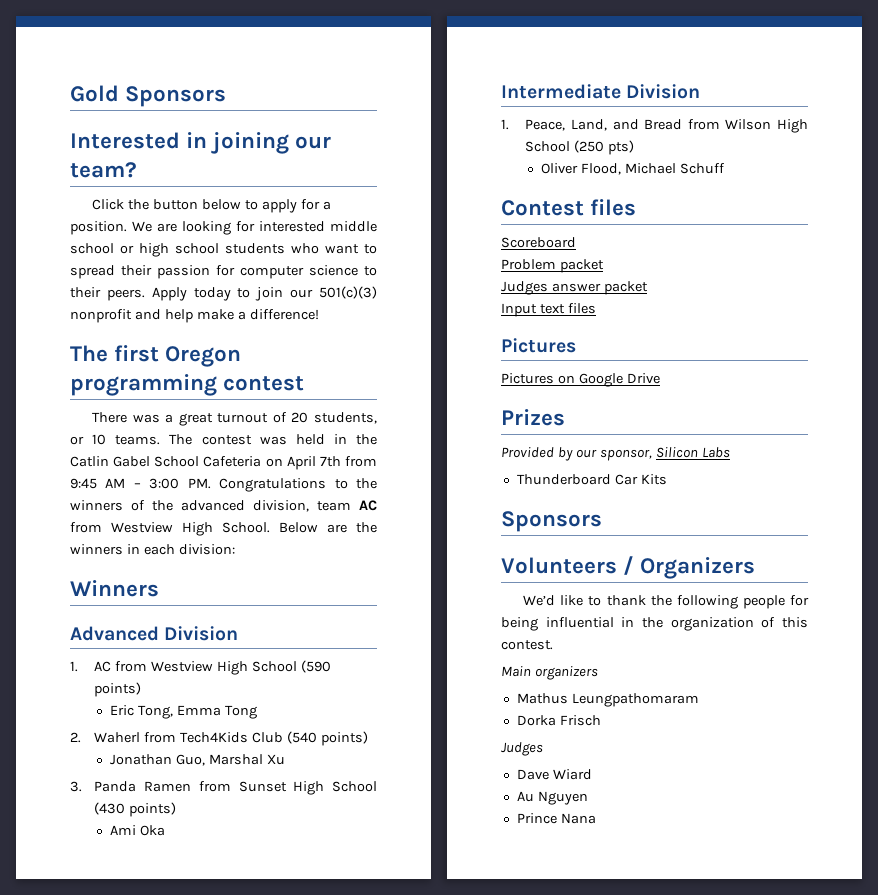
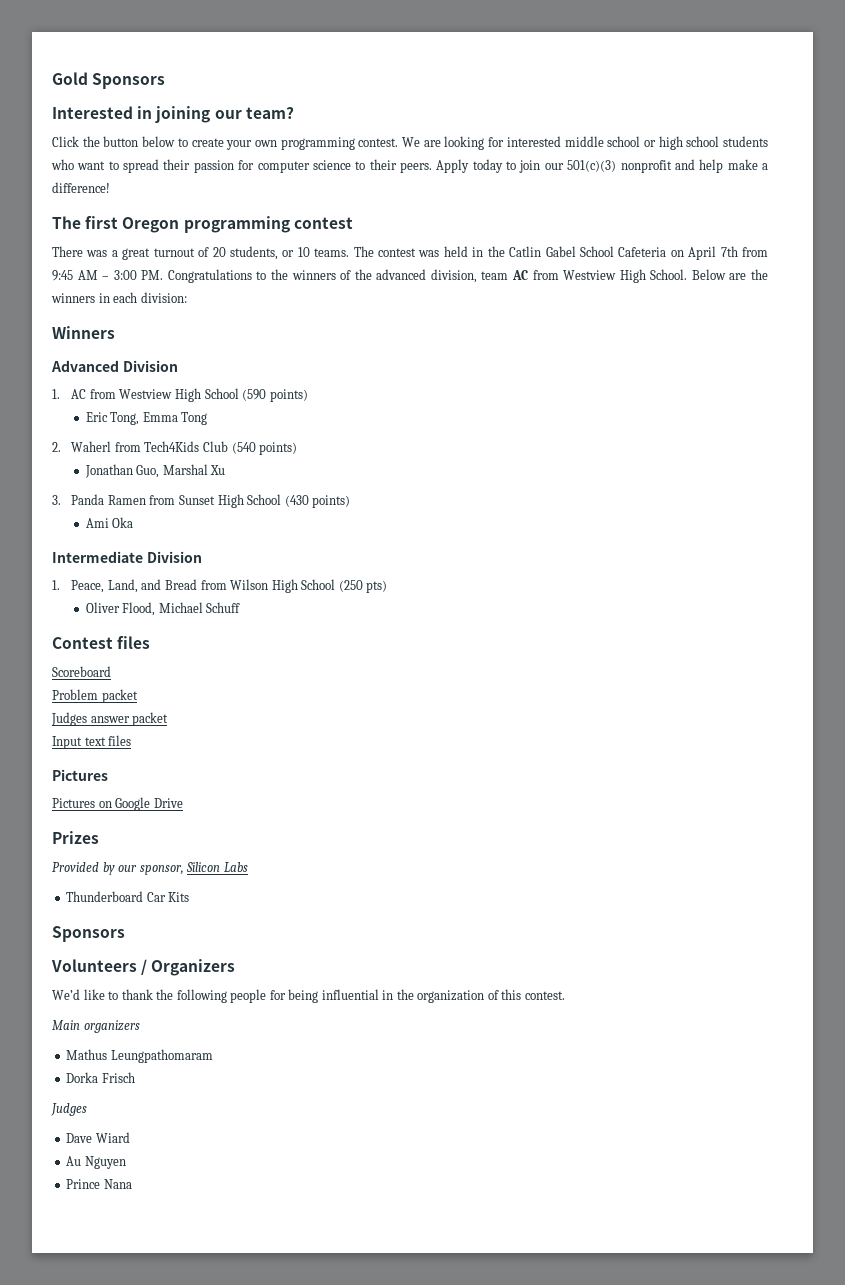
[261,199,331,213] [70,221,127,235] apply for a position. -> [191,137,399,150] create your own programming contest.

